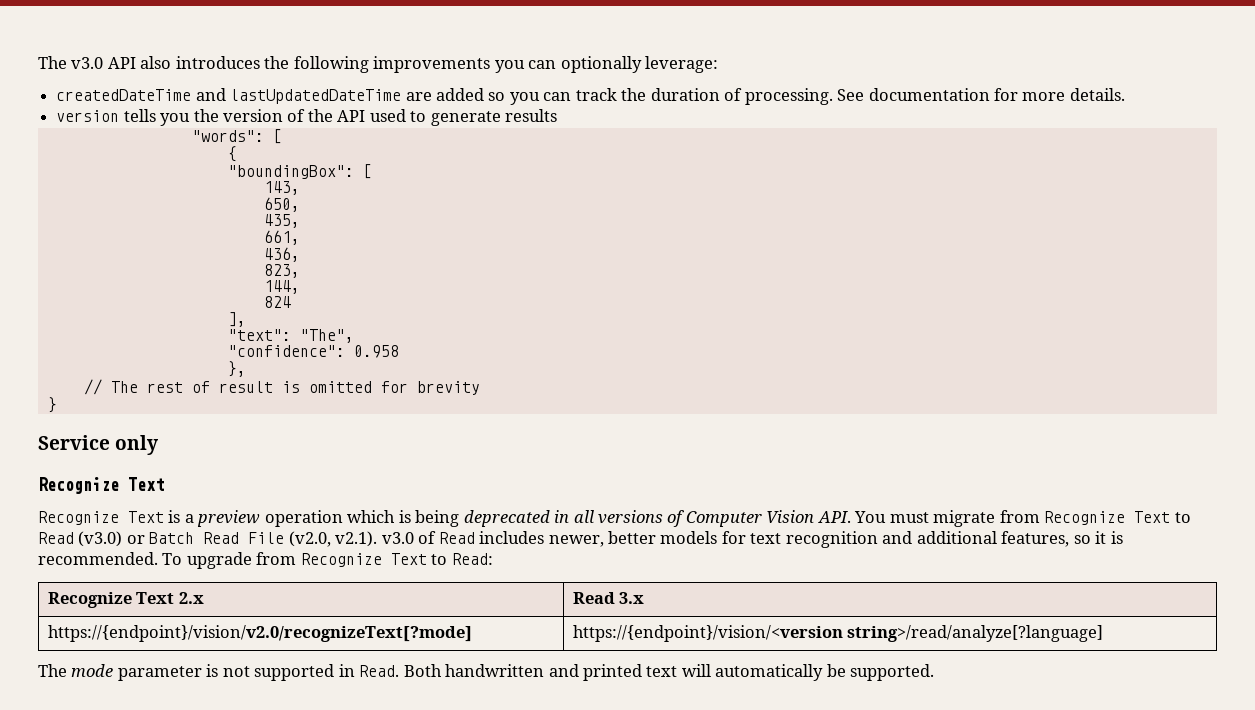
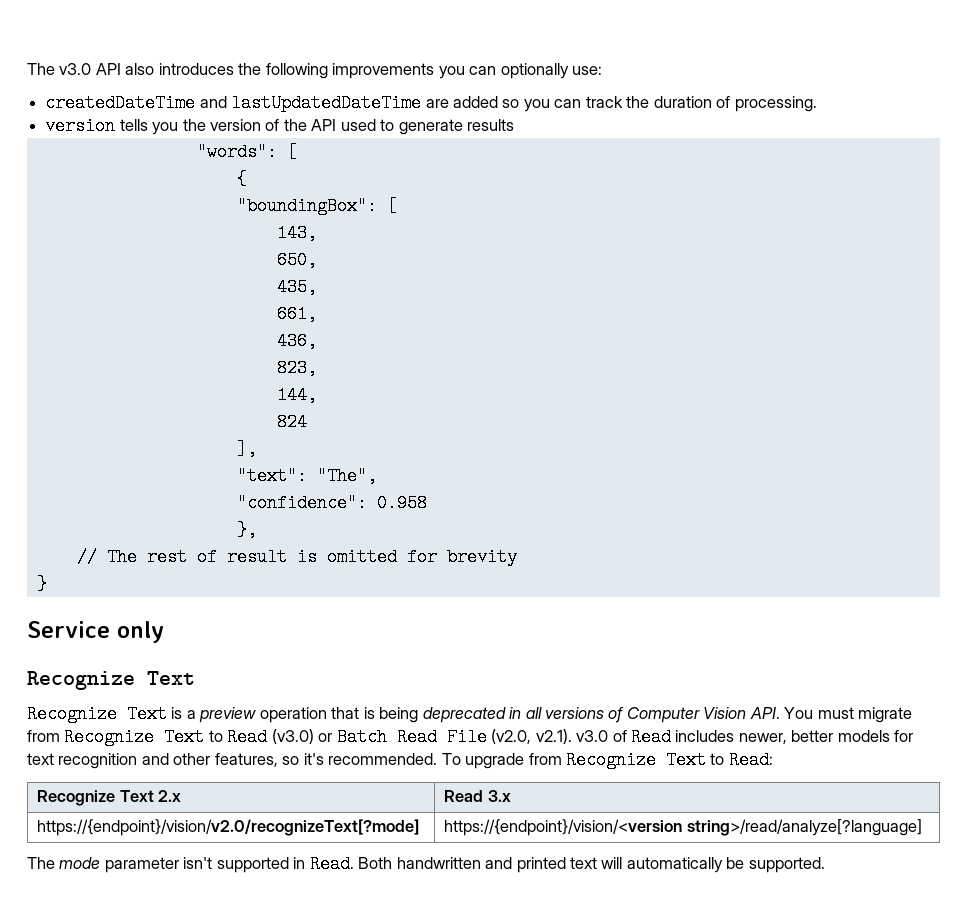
[645,56,719,73] leverage: -> [572,66,603,75] use:
[837,88,1125,101] See documentation for more details. -> (817, 104) none
[347,510,396,523] which -> [331,707,360,719] that
[916,531,997,544] additional -> [173,753,211,765] other
[1095,531,1123,544] it is -> [303,753,324,765] it's
[206,664,250,677] is not -> [183,857,213,869] isn't

